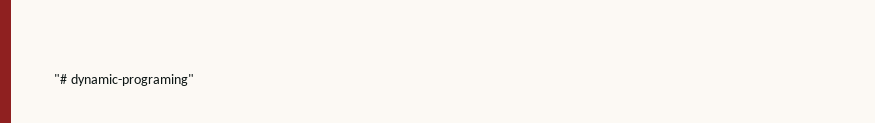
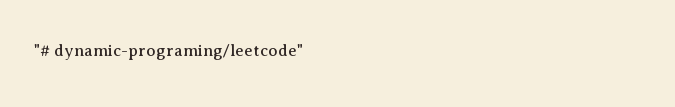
[70,74,194,86] dynamic-programing" -> [54,44,304,60] dynamic-programing/leetcode"

